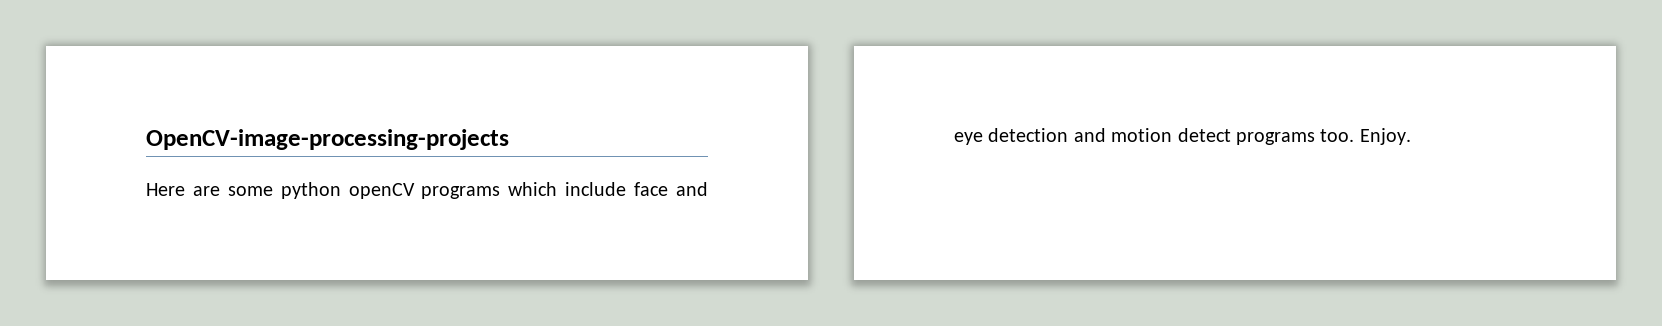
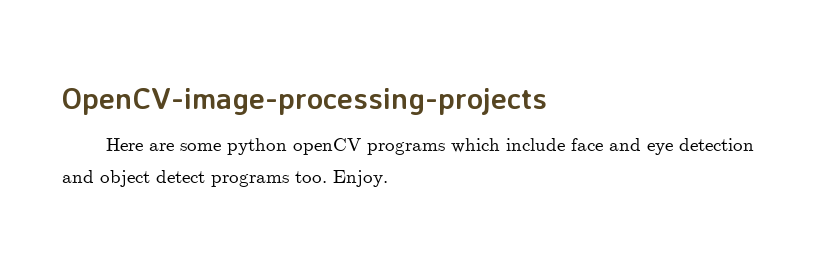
[1111,128,1173,142] motion -> [100,170,150,187] object

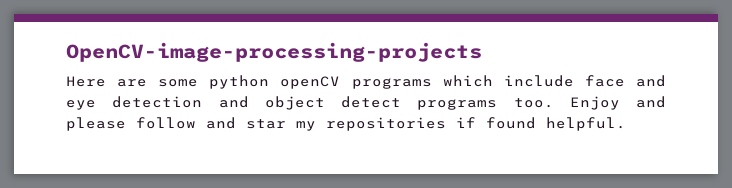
[333,170,388,187] Enjoy. -> [569,96,666,110] [66,117,626,131] Enjoy and please follow and star my repositories if found helpful.

